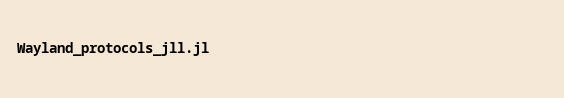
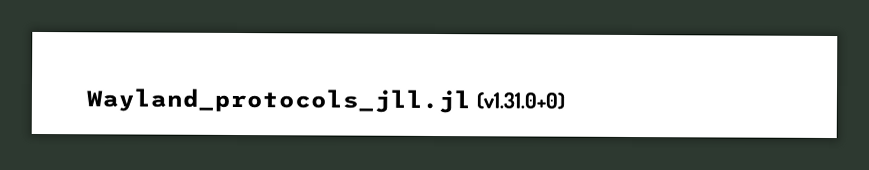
(209, 49) none -> [475,92,565,110] (v1.31.0+0)

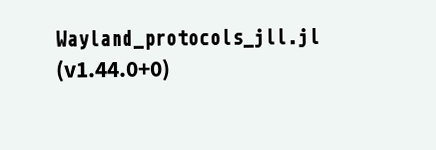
[475,92,565,110] (v1.31.0+0) -> [55,58,171,82] (v1.44.0+0)

